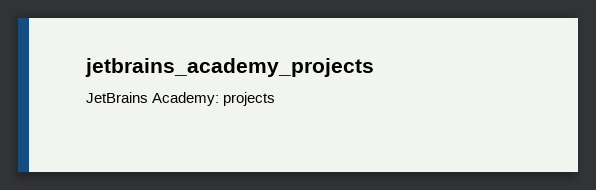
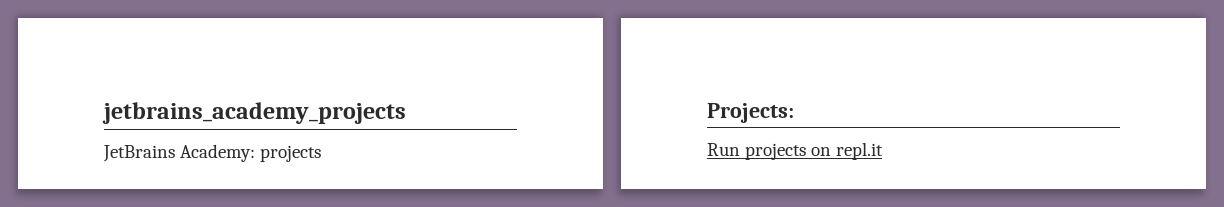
(276, 99) none -> [707,103,794,123] [707,142,884,160] // Projects: // Run projects on repl.it

